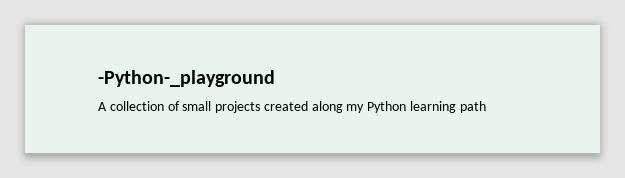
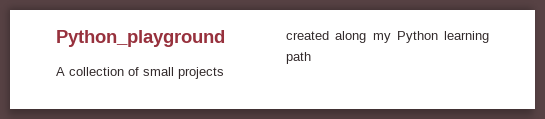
[98,70,275,87] -Python-_playground -> [56,30,225,47] Python_playground

